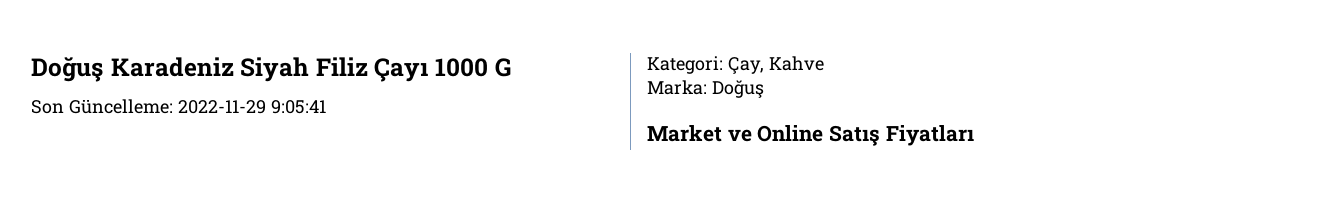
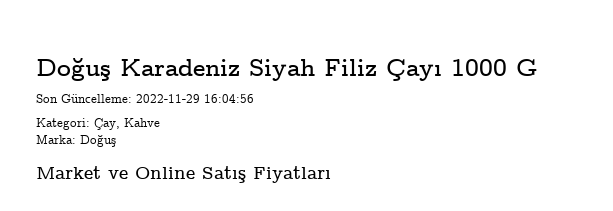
[270,100,326,114] 9:05:41 -> [204,94,254,103] 16:04:56

